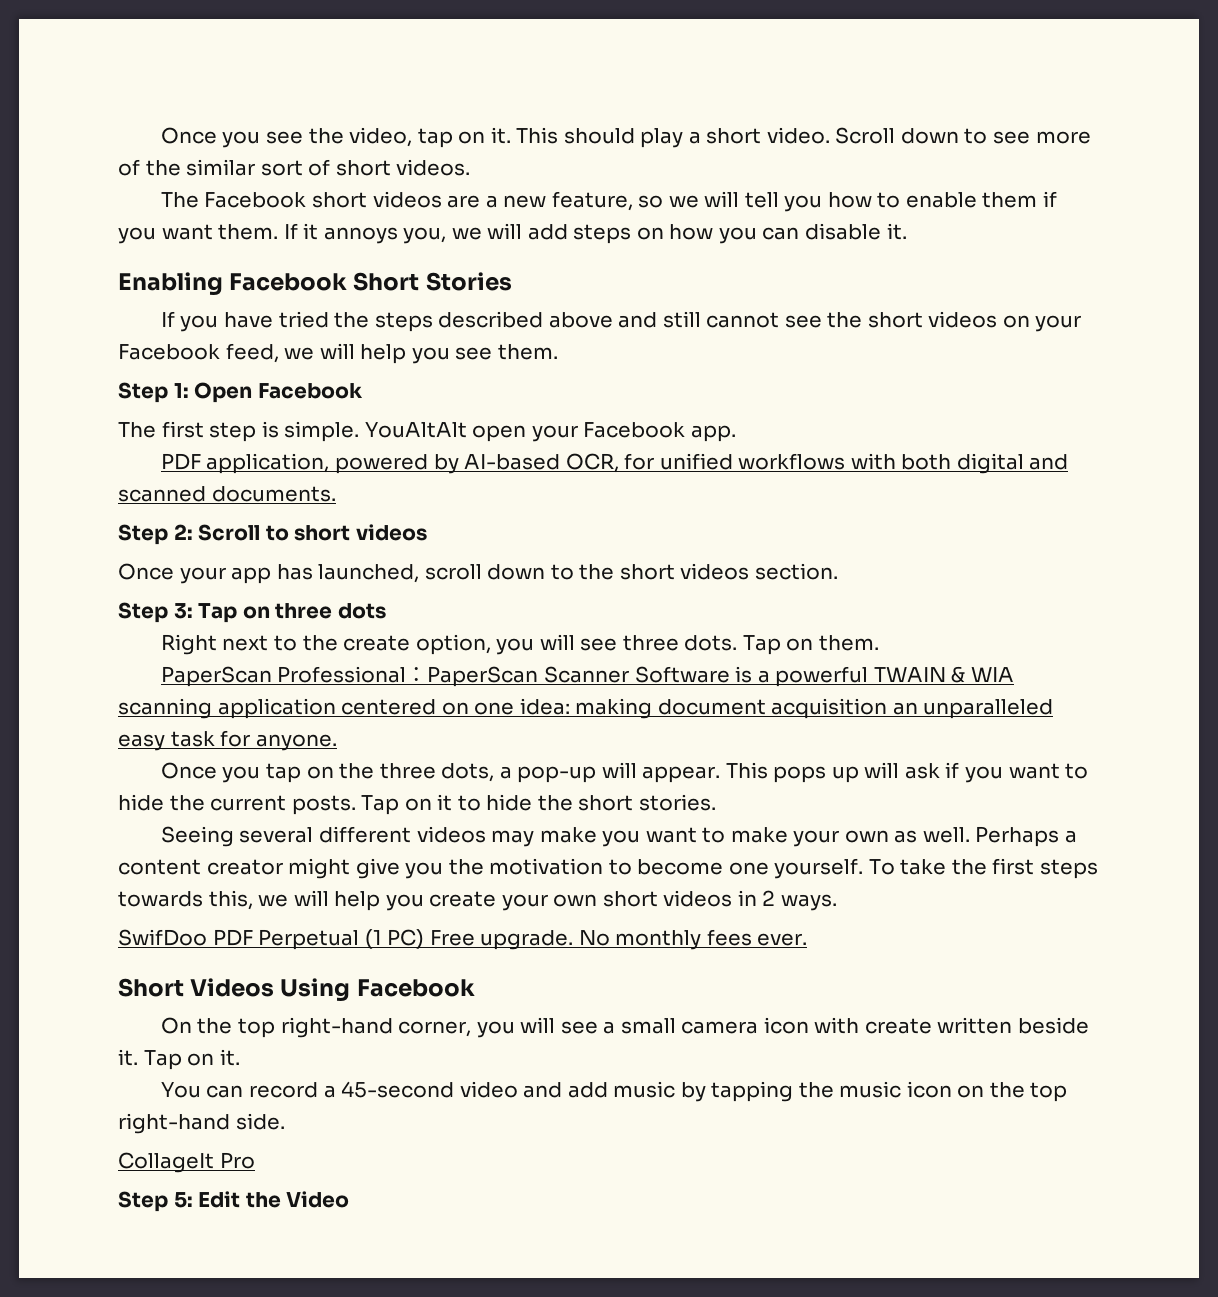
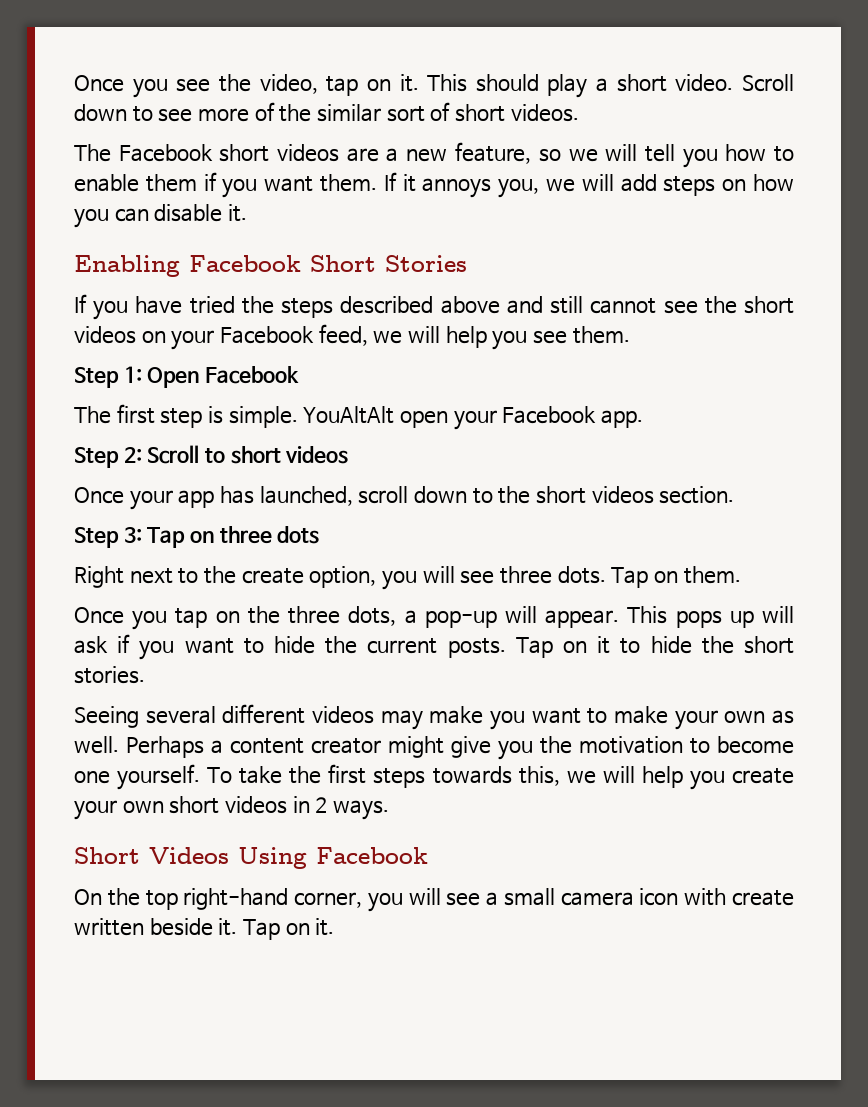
[160,453,1069,474] [118,486,336,502] // PDF application, powered by AI-based OCR, for unified workflows with both digital and scanned documents. -> (644, 419) none
[160,666,1014,687] [118,698,1054,719] [118,730,337,751] // PaperScan Professional：PaperScan Scanner Software is a powerful TWAIN & WIA scanning application centered on one idea: making document acquisition an unparalleled easy task for anyone. -> (741, 575) none
[118,929,808,950] // SwifDoo PDF Perpetual (1 PC) Free upgrade. No monthly fees ever. -> (390, 810) none
[160,1081,1068,1102] [118,1113,285,1134] [118,1152,255,1173] [118,1191,350,1212] // You can record a 45-second video and add music by tapping the music icon on the top right-hand side. // CollageIt Pro // Step 5: Edit the Video -> (335, 927) none

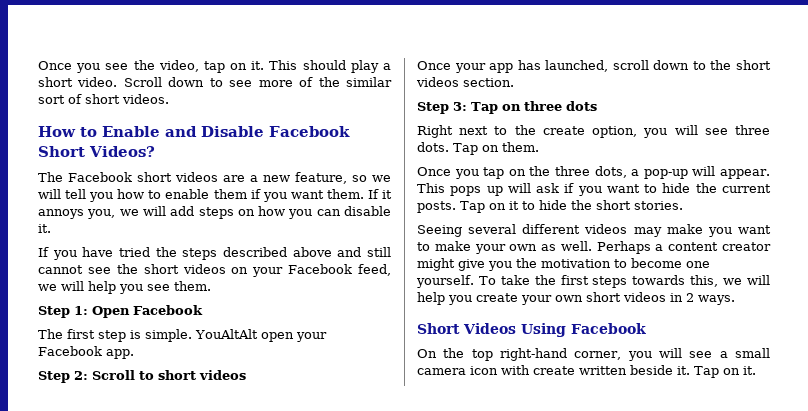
(579, 113) none -> [38,126,350,137] [38,146,155,157] // How to Enable and Disable Facebook Short Videos?
[74,255,467,277] // Enabling Facebook Short Stories -> (51, 228) none

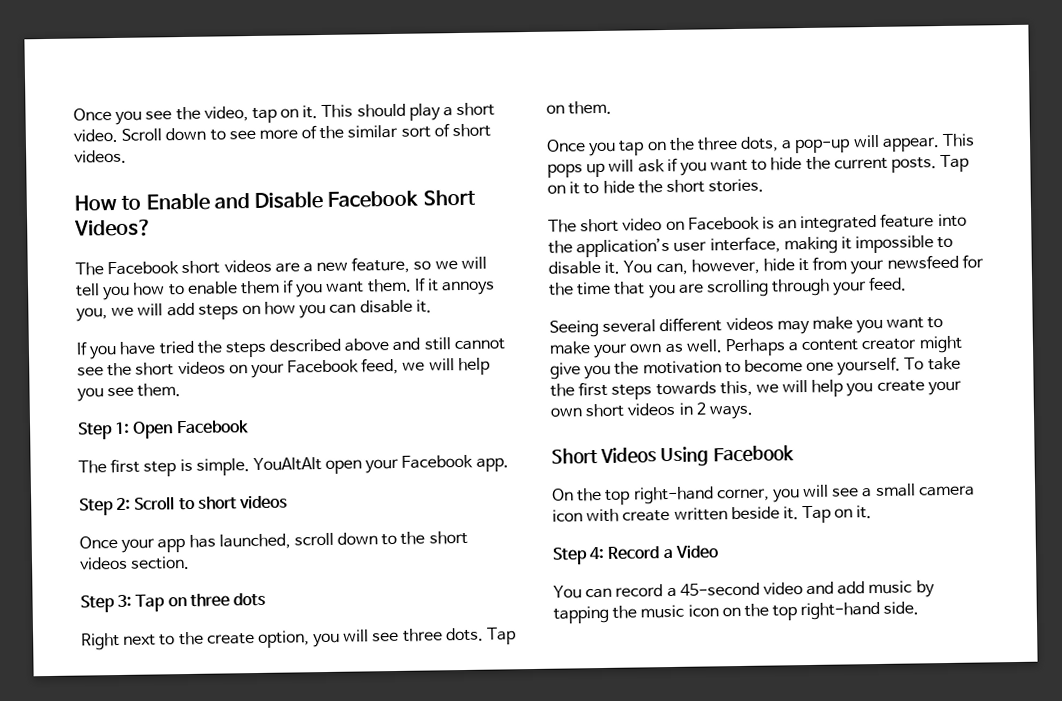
(683, 205) none -> [548,213,967,234] [548,235,954,258] [548,254,984,276] [549,276,908,299] // The short video on Facebook is an integrated feature into the application’s user interface, making it impossible to disable it. You can, however, hide it from your newsfeed for the time that you are scrolling through your feed.
(756, 370) none -> [552,545,719,565] [553,580,935,599] [553,601,920,624] // Step 4: Record a Video // You can record a 45-second video and add music by tapping the music icon on the top right-hand side.

